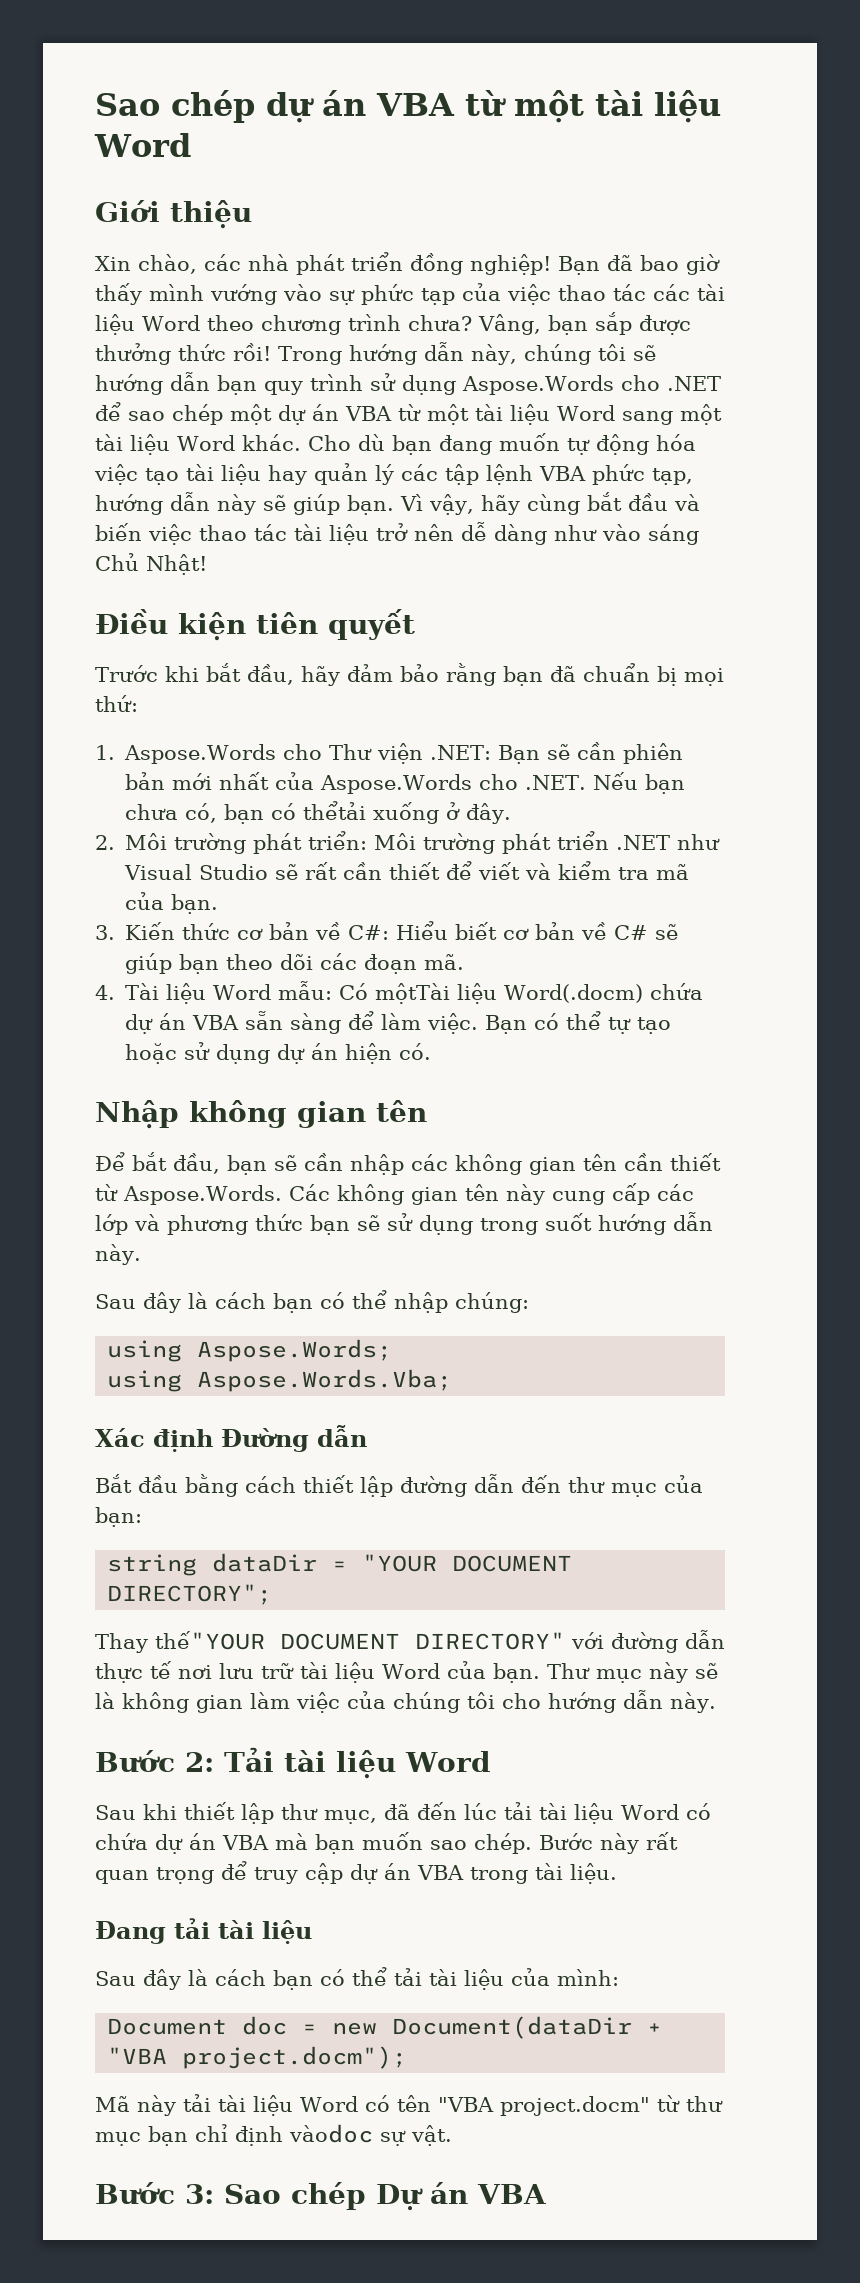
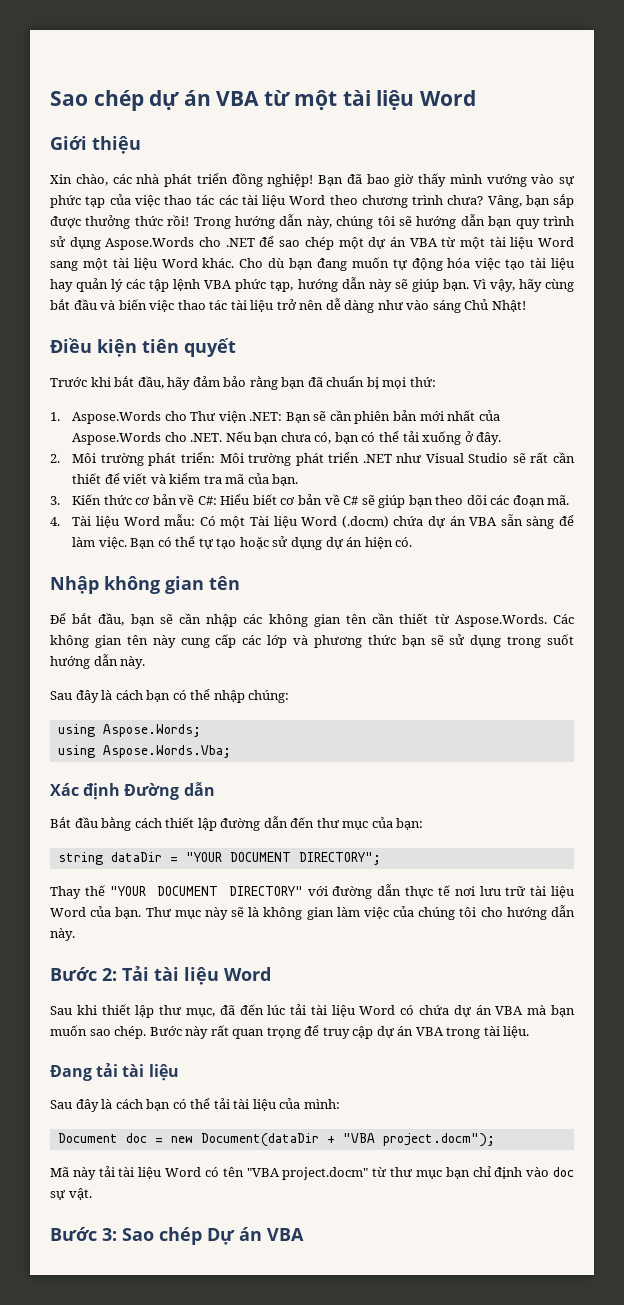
[303,801,367,820] thểtải -> [378,431,419,442] thể tải
[375,983,644,1004] mộtTài liệu Word(.docm) -> [220,516,389,528] một Tài liệu Word (.docm)
[155,1631,265,1650] thế"YOUR -> [84,885,146,896] thế "YOUR
[289,2124,373,2143] vàodoc -> [526,1167,574,1177] vào doc

